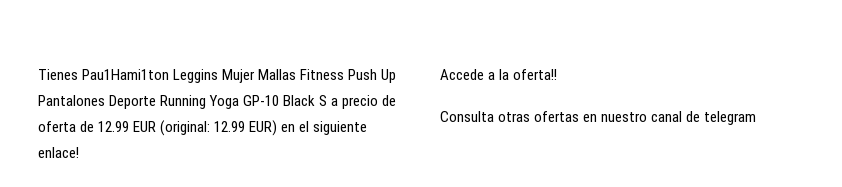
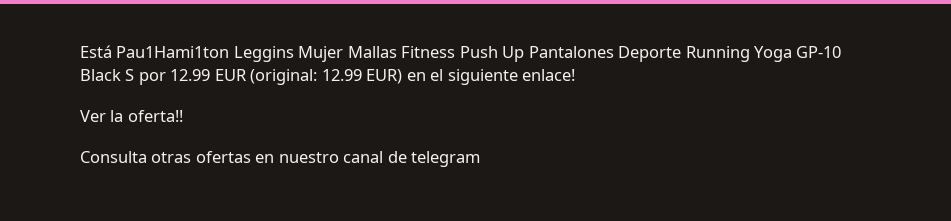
[38,69,78,80] Tienes -> [80,45,112,58] Está
[331,95,397,109] [38,121,95,132] a precio de oferta de -> [138,72,166,85] por
[440,69,496,80] Accede a -> [80,110,106,122] Ver

